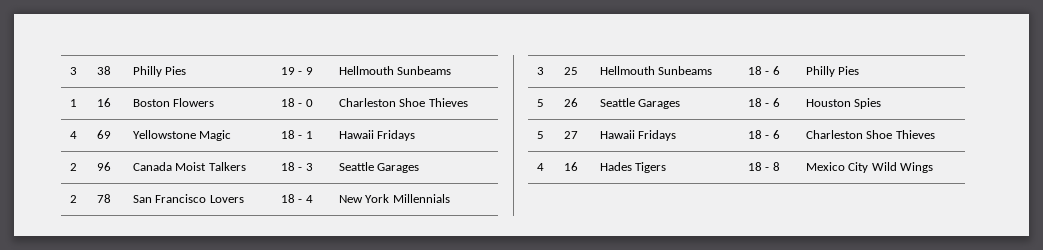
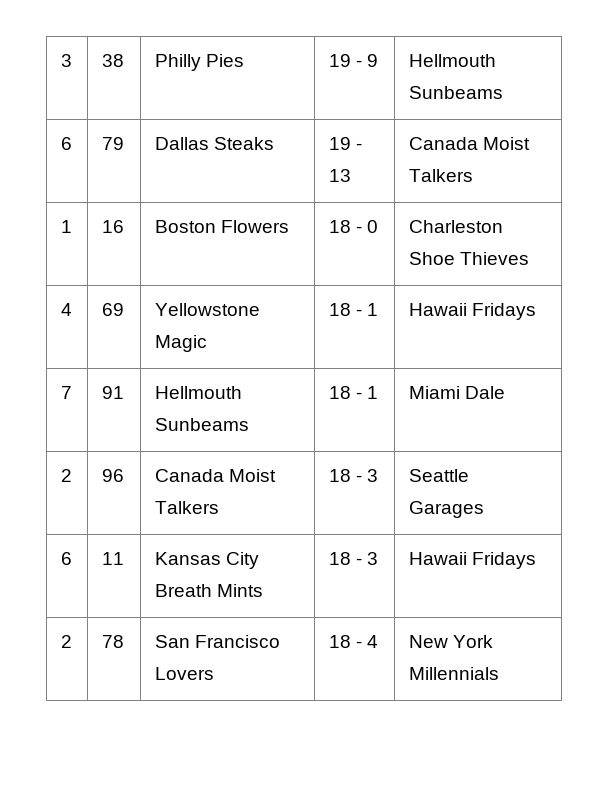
(452, 70) none -> [60,137,72,150] [101,137,124,150] [154,137,274,150] [328,137,362,150] [328,169,351,182] [408,137,530,150] [408,169,473,182] // 6 | 79 | Dallas Steaks | 19 - 13 | Canada Moist Talkers
(416, 135) none -> [60,386,72,399] [101,386,124,399] [154,386,242,399] [154,418,249,431] [328,386,379,399] [408,386,505,399] // 7 | 91 | Hellmouth Sunbeams | 18 - 1 | Miami Dale
(420, 168) none -> [60,552,72,565] [101,552,124,565] [154,552,259,569] [154,584,263,597] [328,552,379,565] [408,552,536,569] // 6 | 11 | Kansas City Breath Mints | 18 - 3 | Hawaii Fridays
[536,67,544,75] [563,67,578,75] [599,66,713,75] [747,66,780,75] [805,66,860,77] [536,99,544,107] [563,98,578,107] [599,98,681,109] [747,98,780,107] [805,98,882,109] [536,131,544,139] [563,131,578,139] [599,130,677,141] [747,130,780,139] [805,130,935,139] [536,163,544,171] [563,162,578,171] [599,162,667,173] [747,162,780,171] [805,162,934,173] // 3 | 25 | Hellmouth Sunbeams | 18 - 6 | Philly Pies // 5 | 26 | Seattle Garages | 18 - 6 | Houston Spies // 5 | 27 | Hawaii Fridays | 18 - 6 | Charleston Shoe Thieves // 4 | 16 | Hades Tigers | 18 - 8 | Mexico City Wild Wings -> (499, 673) none

